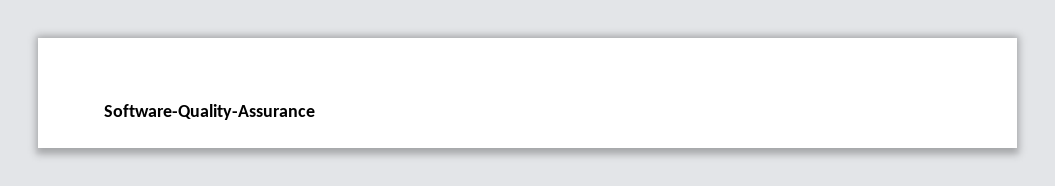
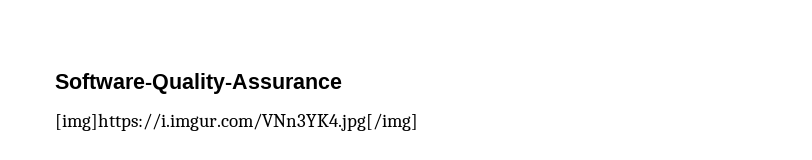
(315, 112) none -> [55,113,418,131] // [img]https://i.imgur.com/VNn3YK4.jpg[/img]

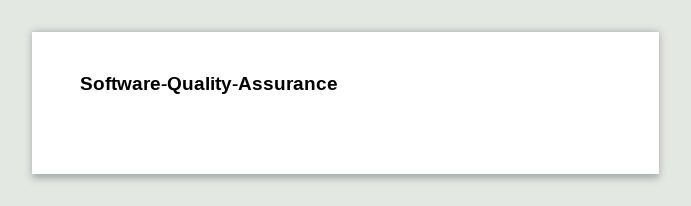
[55,113,418,131] // [img]https://i.imgur.com/VNn3YK4.jpg[/img] -> (338, 85) none

